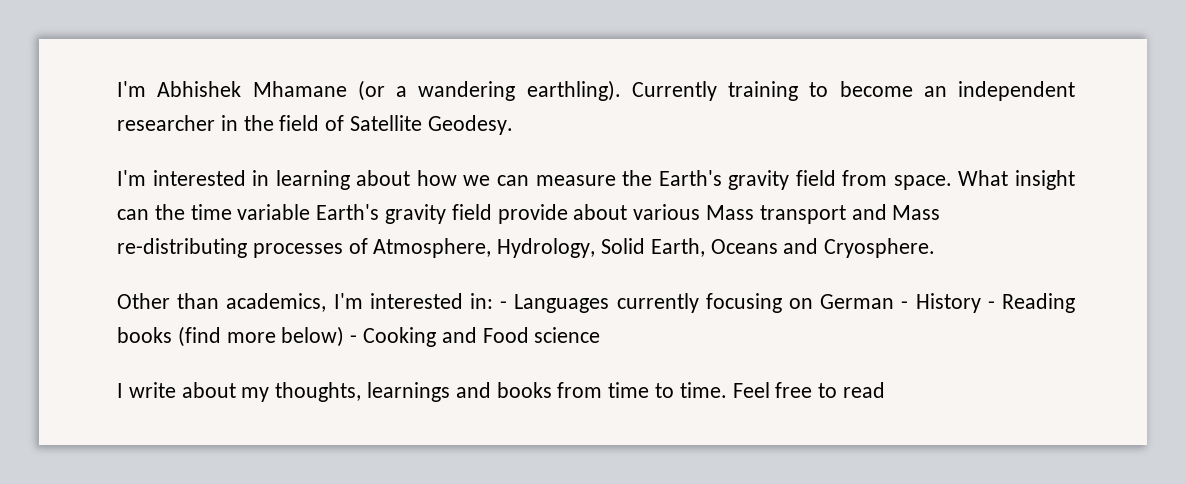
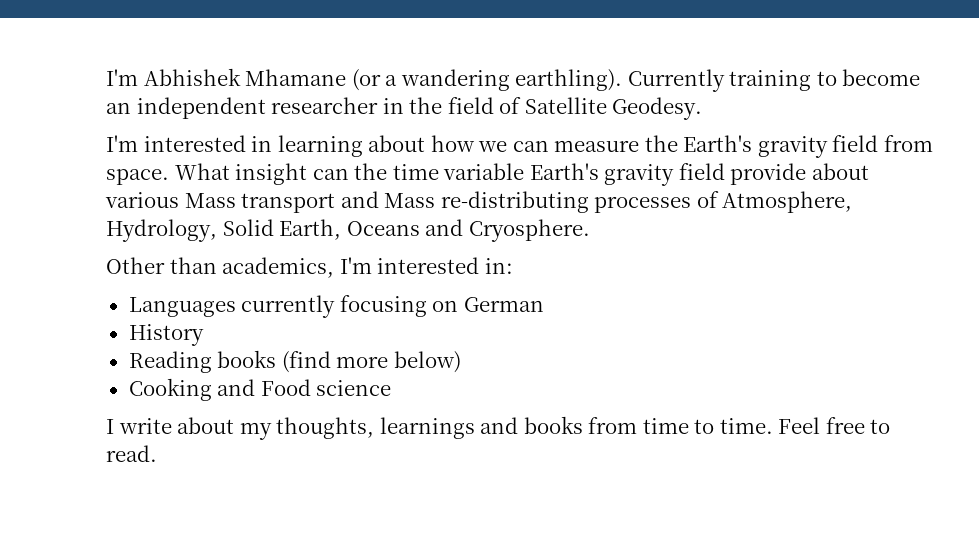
[500,301,508,309] - -> (513, 266) //
[901,301,909,309] - -> (544, 304) //
[987,301,995,309] - -> (204, 335) //
[350,335,358,343] - -> (461, 362) //
[843,382,886,398] read -> [106,445,157,462] read.

